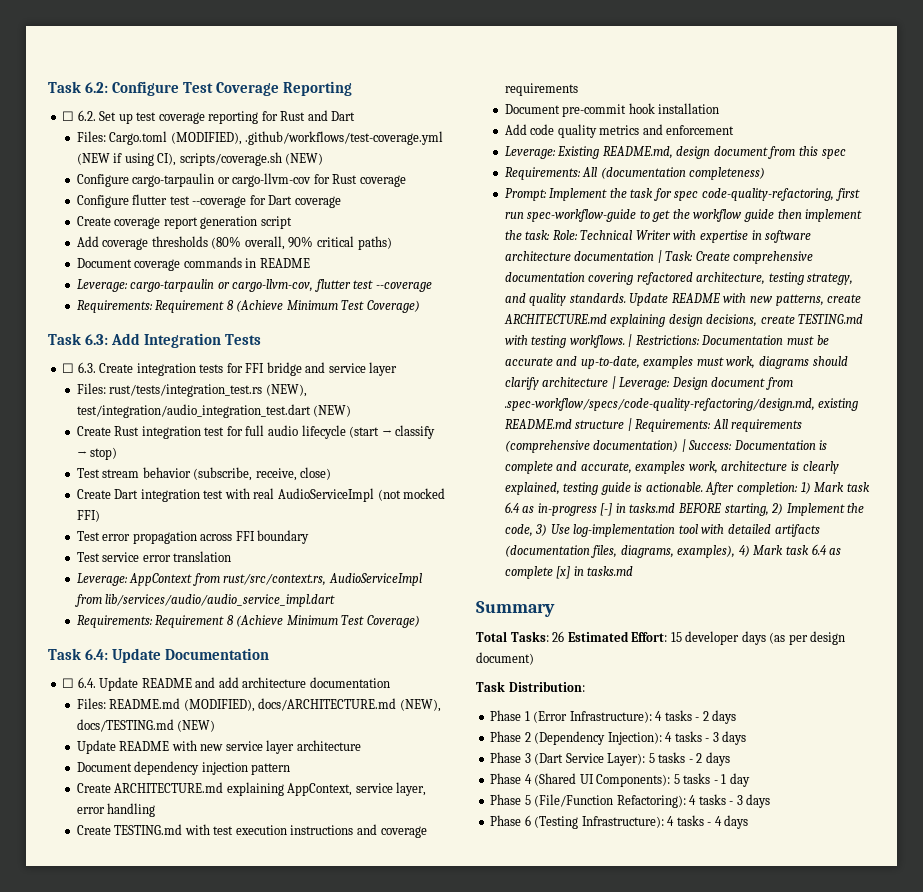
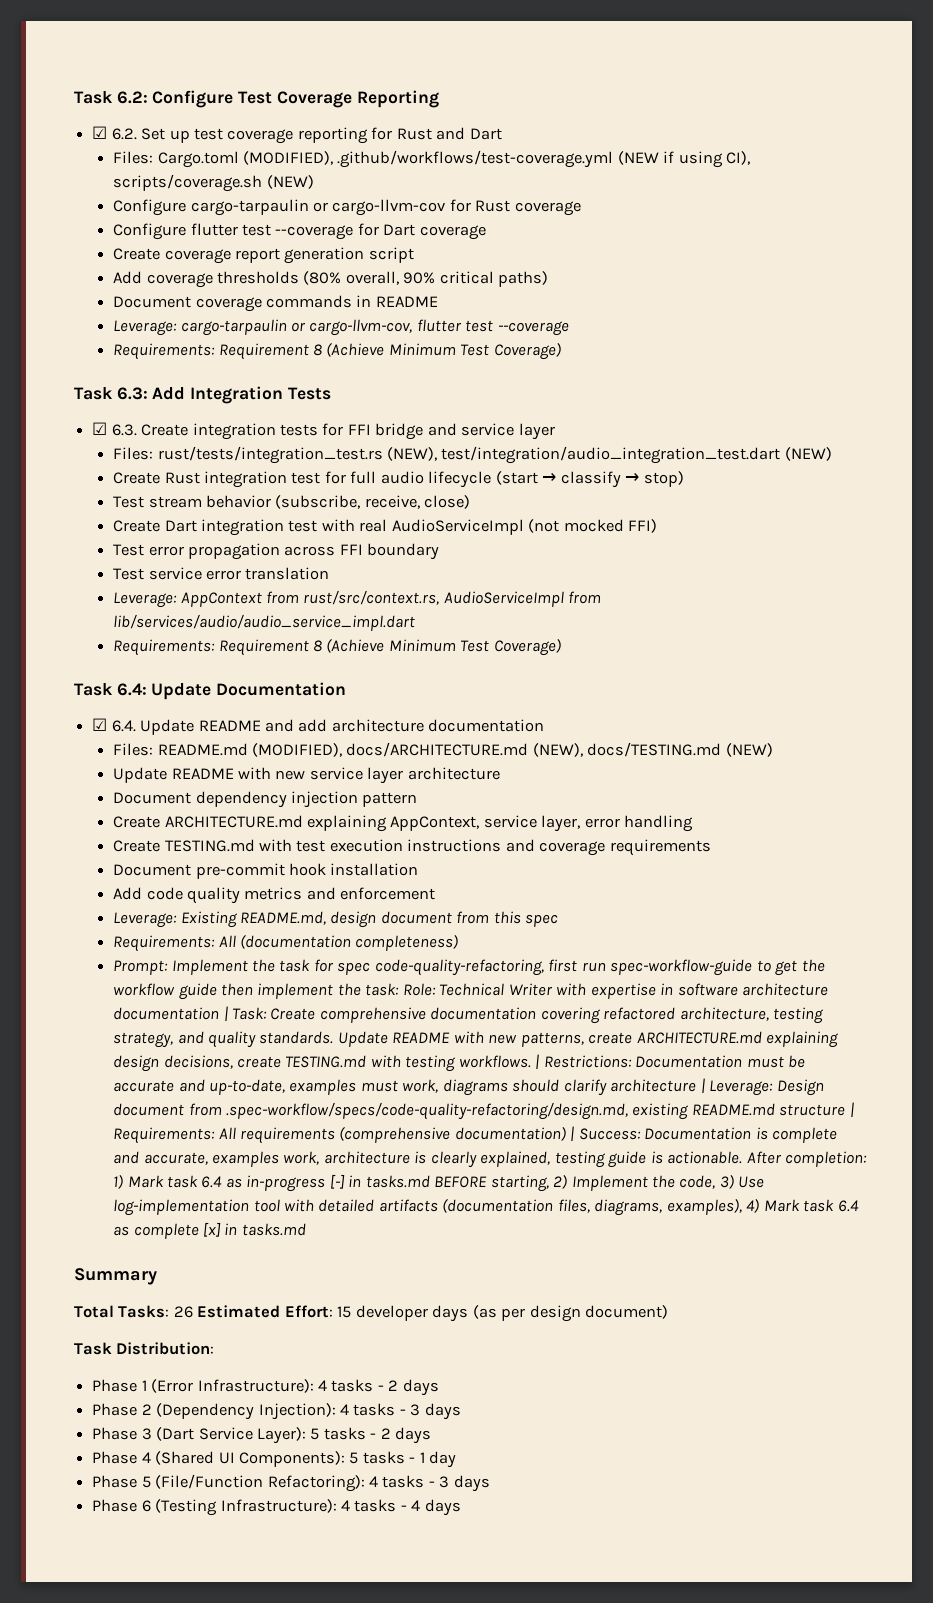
[62,111,75,121] ☐ -> [92,126,108,139] ☑
[62,363,75,373] ☐ -> [92,422,108,435] ☑
[62,678,75,688] ☐ -> [92,718,108,731] ☑

